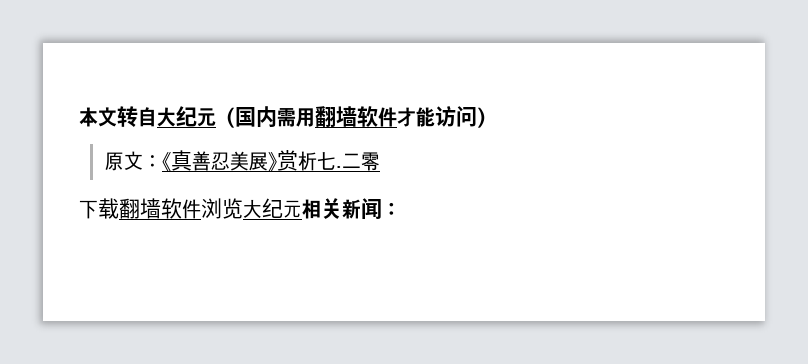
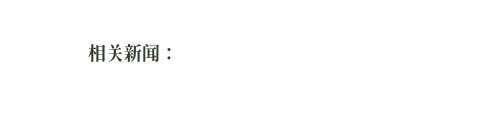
[79,106,496,128] [105,150,381,172] [79,198,302,219] 本文转自大纪元（国内需用翻墙软件才能访问） // 原文：《真善忍美展》赏析七.二零 // 下载翻墙软件浏览大纪元 -> (88, 53) none

